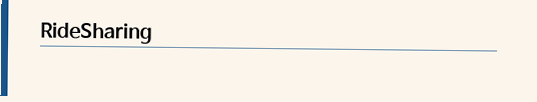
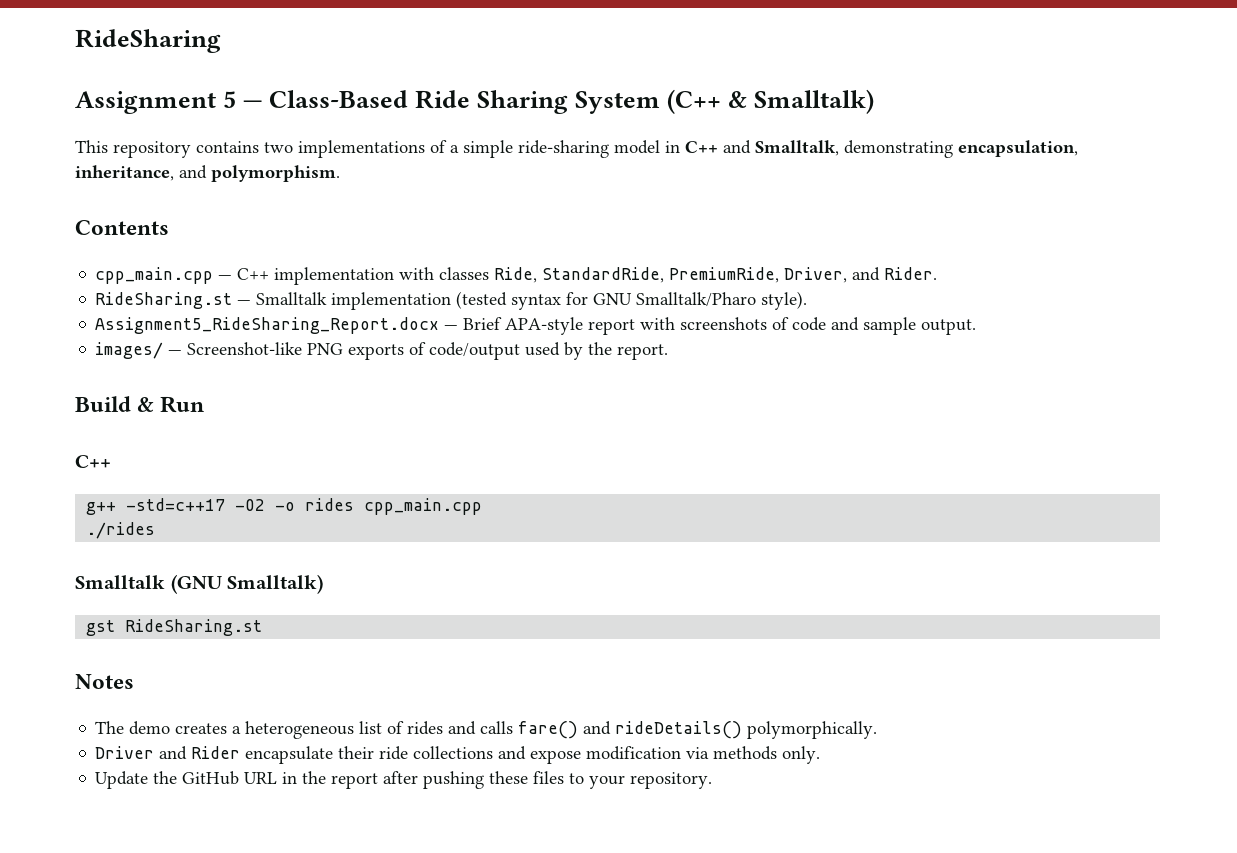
(153, 33) none -> [75,89,875,114] [75,140,1078,158] [75,165,340,182] [75,220,169,235] [95,267,938,285] [95,291,808,310] [95,317,977,335] [95,342,669,360] [75,396,205,413] [75,455,111,468] [86,498,483,515] [86,522,156,539] [75,574,324,594] [86,619,263,636] [75,674,134,689] [95,721,878,739] [95,746,821,764] [95,771,713,789] // Assignment 5 — Class-Based Ride Sharing System (C++ & Smalltalk) // This repository contains two implementations of a simple ride-sharing model in C++ and Smalltalk, demonstrating encapsulation, inheritance, and polymorphism. // Contents // cpp_main.cpp — C++ implementation with classes Ride, StandardRide, PremiumRide, Driver, and Rider. // RideSharing.st — Smalltalk implementation (tested syntax for GNU Smalltalk/Pharo style). // Assignment5_RideSharing_Report.docx — Brief APA-style report with screenshots of code and sample output. // images/ — Screenshot-like PNG exports of code/output used by the report. // Build & Run // C++ // g++ -std=c++17 -O2 -o rides cpp_main.cpp // ./rides // Smalltalk (GNU Smalltalk) // gst RideSharing.st // Notes // The demo creates a heterogeneous list of rides and calls fare() and rideDetails() polymorphically. // Driver and Rider encapsulate their ride collections and expose modification via methods only. // Update the GitHub URL in the report after pushing these files to your repository.

